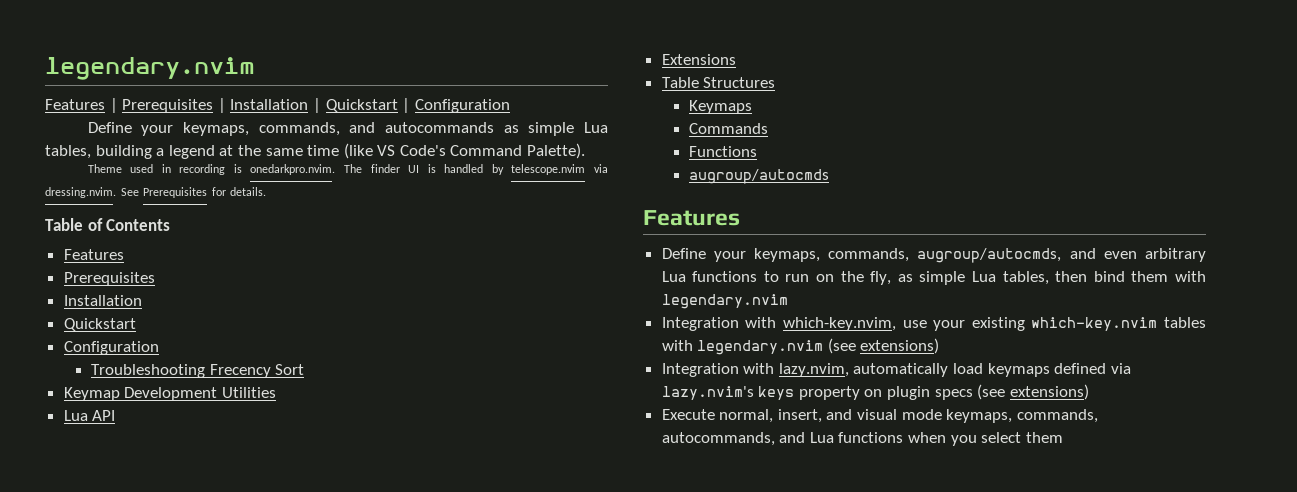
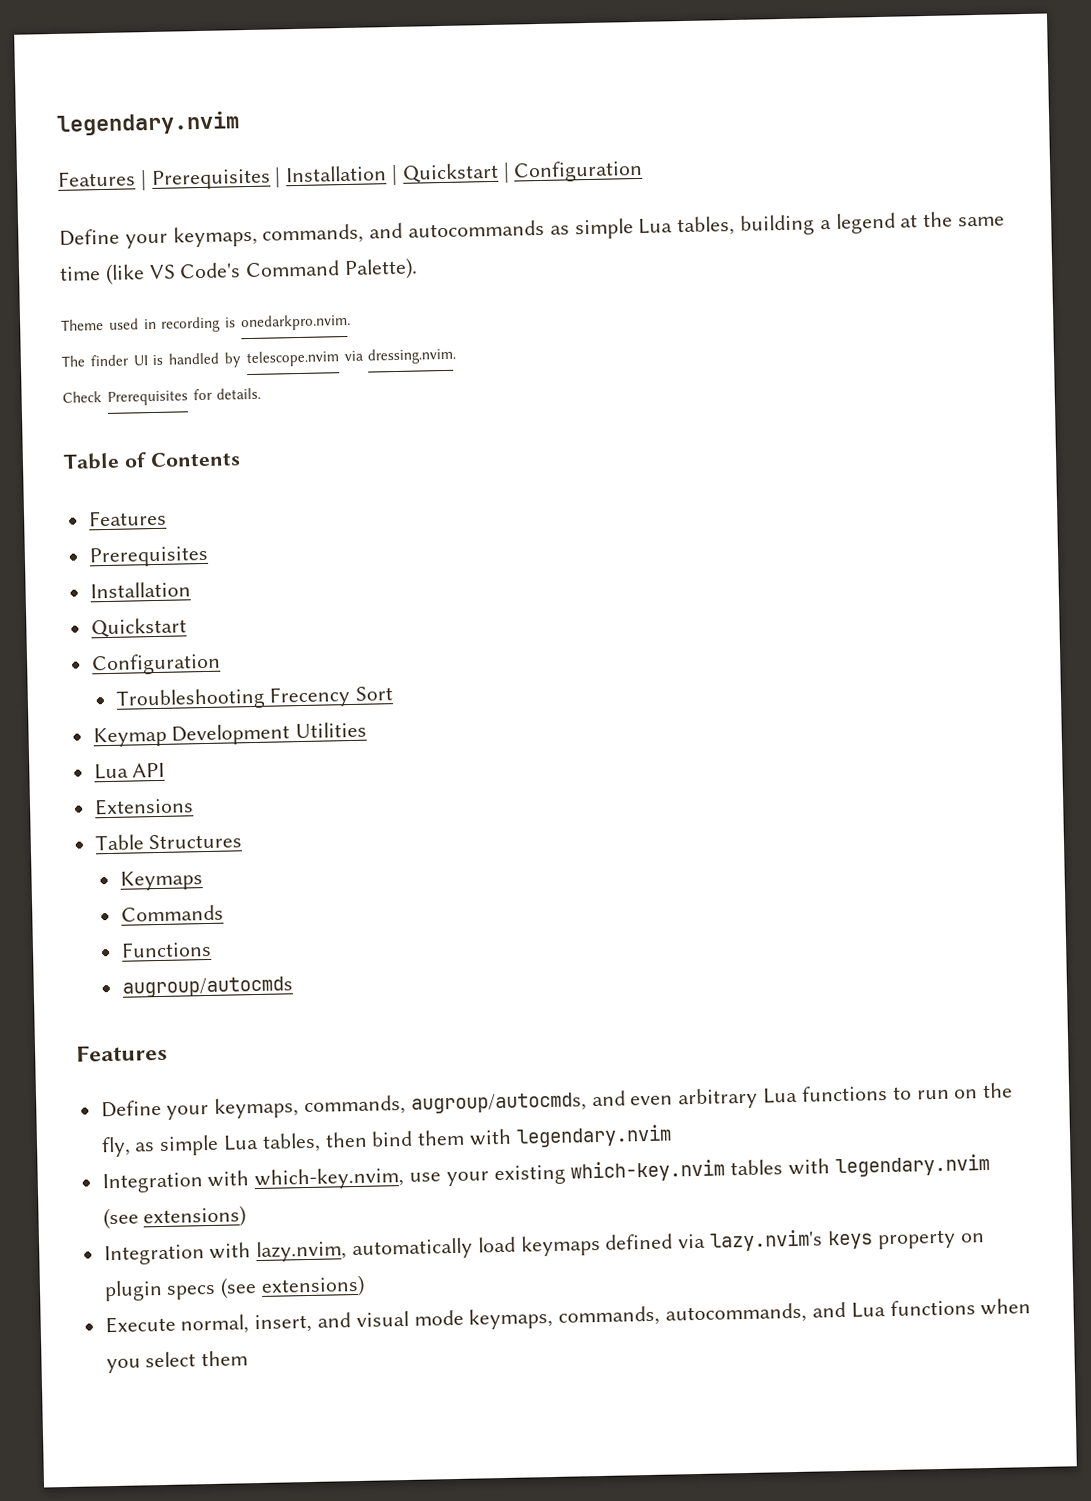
(336, 169) none -> (352, 322) //
[120,188,139,196] See -> [62,391,102,403] // Check

